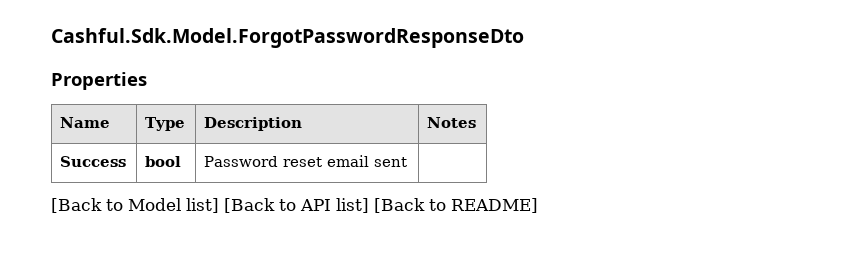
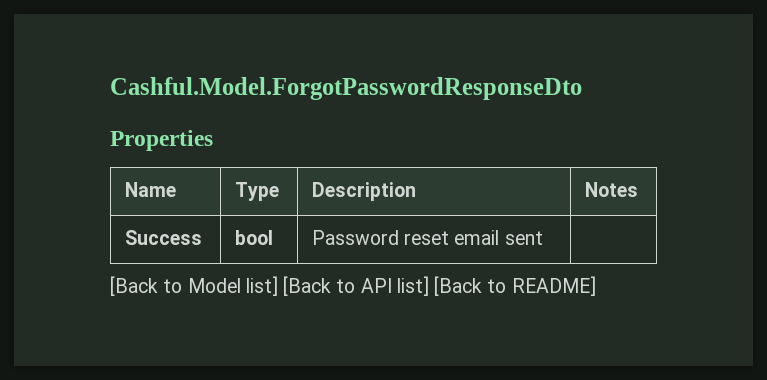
[51,28,524,48] Cashful.Sdk.Model.ForgotPasswordResponseDto -> [110,77,582,100] Cashful.Model.ForgotPasswordResponseDto

